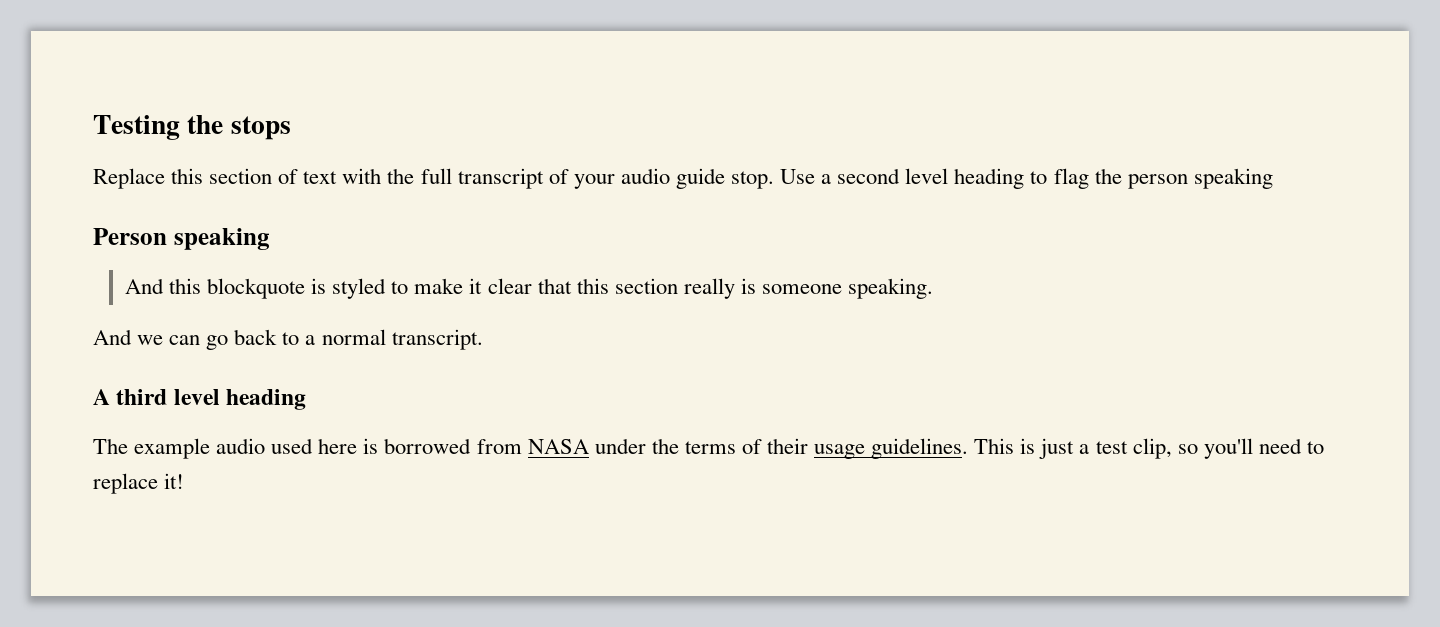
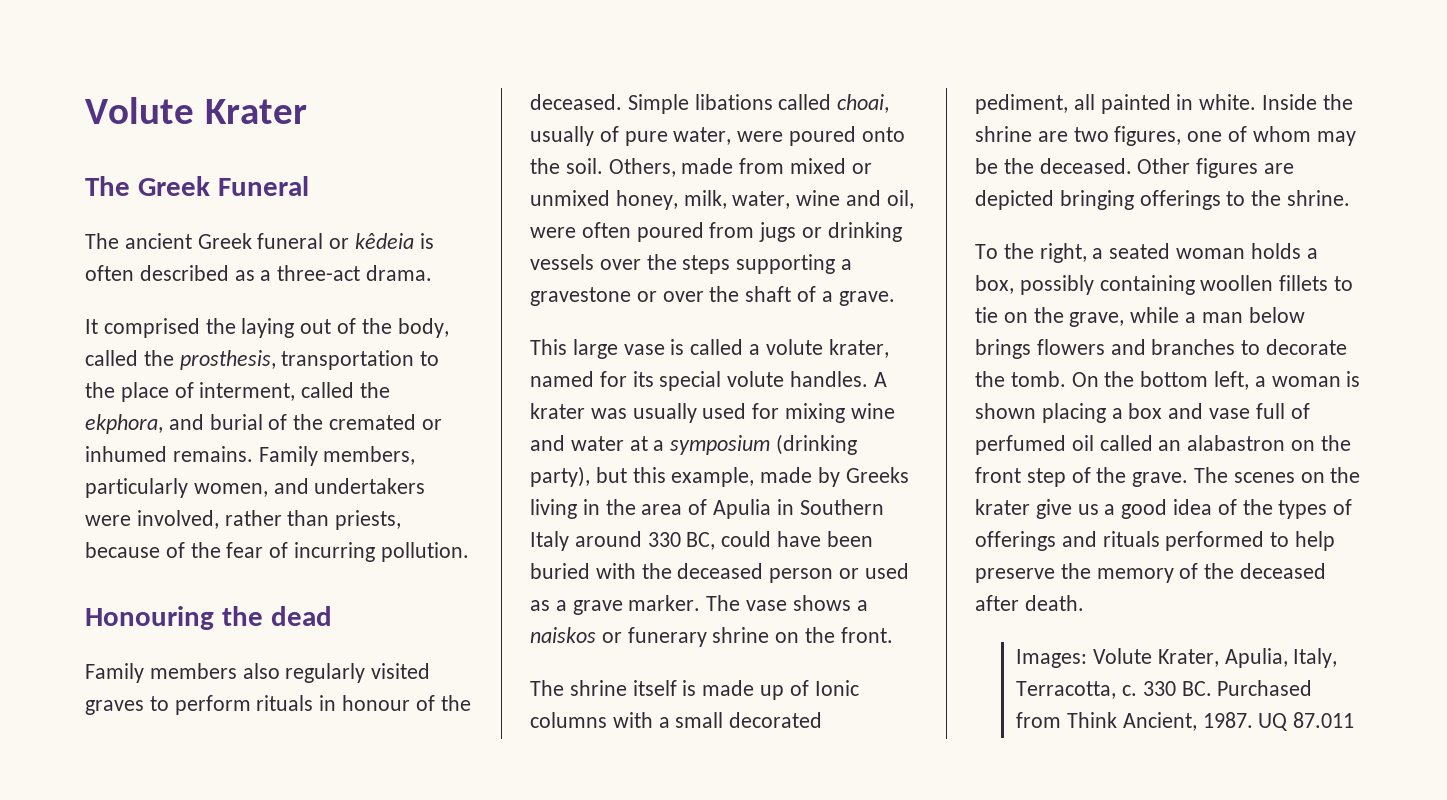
[93,115,291,140] [93,168,1273,189] [93,228,270,250] [124,278,934,299] [93,329,483,350] [93,389,307,410] [93,438,1324,459] [93,473,185,494] Testing the stops // Replace this section of text with the full transcript of your audio guide stop. Use a second level heading to flag the person speaking // Person speaking // And this blockquote is styled to make it clear that this section really is someone speaking. // And we can go back to a normal transcript. // A third level heading // The example audio used here is borrowed from NASA under the terms of their usage guidelines. This is just a test clip, so you'll need to replace it! -> [85,97,307,124] [85,176,309,196] [85,233,434,249] [85,265,433,281] [85,318,449,338] [85,350,440,370] [85,382,391,402] [85,414,442,434] [85,446,416,466] [85,478,426,498] [85,510,402,530] [85,542,469,562] [85,606,332,630] [85,663,431,683] [85,695,471,715] [530,94,890,114] [530,126,905,146] [530,158,872,177] [530,190,914,210] [530,222,902,242] [530,254,853,274] [530,286,895,306] [530,339,889,359] [530,371,887,391] [530,403,895,423] [530,434,858,455] [530,466,909,487] [530,499,884,519] [530,531,873,551] [530,563,909,583] [530,595,868,615] [530,627,893,647] [530,680,859,700] [530,712,823,728] [975,94,1353,114] [975,126,1356,146] [975,158,1295,178] [975,190,1351,210] [975,243,1318,263] [975,275,1354,295] [975,307,1305,327] [975,339,1348,359] [975,371,1361,390] [975,403,1310,423] [975,435,1351,455] [975,467,1361,487] [975,499,1353,519] [975,531,1336,551] [975,563,1327,583] [975,595,1084,611] [1016,648,1338,668] [1016,680,1313,699] [1016,712,1355,731] Volute Krater // The Greek Funeral // The ancient Greek funeral or kêdeia is often described as a three-act drama. // It comprised the laying out of the body, called the prosthesis, transportation to the place of interment, called the ekphora, and burial of the cremated or inhumed remains. Family members, particularly women, and undertakers were involved, rather than priests, because of the fear of incurring pollution. // Honouring the dead // Family members also regularly visited graves to perform rituals in honour of the deceased. Simple libations called choai, usually of pure water, were poured onto the soil. Others, made from mixed or unmixed honey, milk, water, wine and oil, were often poured from jugs or drinking vessels over the steps supporting a gravestone or over the shaft of a grave. // This large vase is called a volute krater, named for its special volute handles. A krater was usually used for mixing wine and water at a symposium (drinking party), but this example, made by Greeks living in the area of Apulia in Southern Italy around 330 BC, could have been buried with the deceased person or used as a grave marker. The vase shows a naiskos or funerary shrine on the front. // The shrine itself is made up of Ionic columns with a small decorated pediment, all painted in white. Inside the shrine are two figures, one of whom may be the deceased. Other figures are depicted bringing offerings to the shrine. // To the right, a seated woman holds a box, possibly containing woollen fillets to tie on the grave, while a man below brings flowers and branches to decorate the tomb. On the bottom left, a woman is shown placing a box and vase full of perfumed oil called an alabastron on the front step of the grave. The scenes on the krater give us a good idea of the types of offerings and rituals performed to help preserve the memory of the deceased after death. // Images: Volute Krater, Apulia, Italy, Terracotta, c. 330 BC. Purchased from Think Ancient, 1987. UQ 87.011

